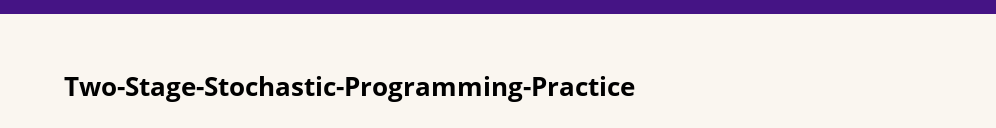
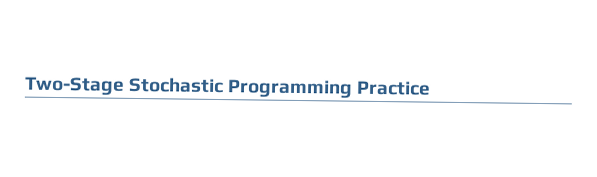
[64,76,635,102] Two-Stage-Stochastic-Programming-Practice -> [24,76,432,99] Two-Stage Stochastic Programming Practice

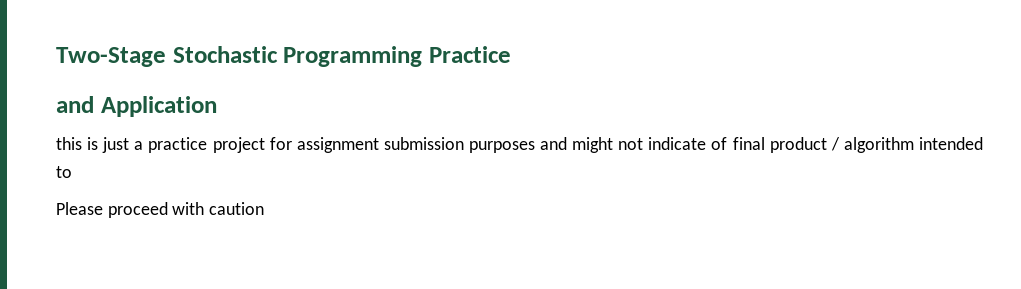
(432, 88) none -> [56,96,217,117] [56,137,983,153] [56,166,72,178] [56,202,265,218] // and Application // this is just a practice project for assignment submission purposes and might not indicate of final product / algorithm intended to // Please proceed with caution

